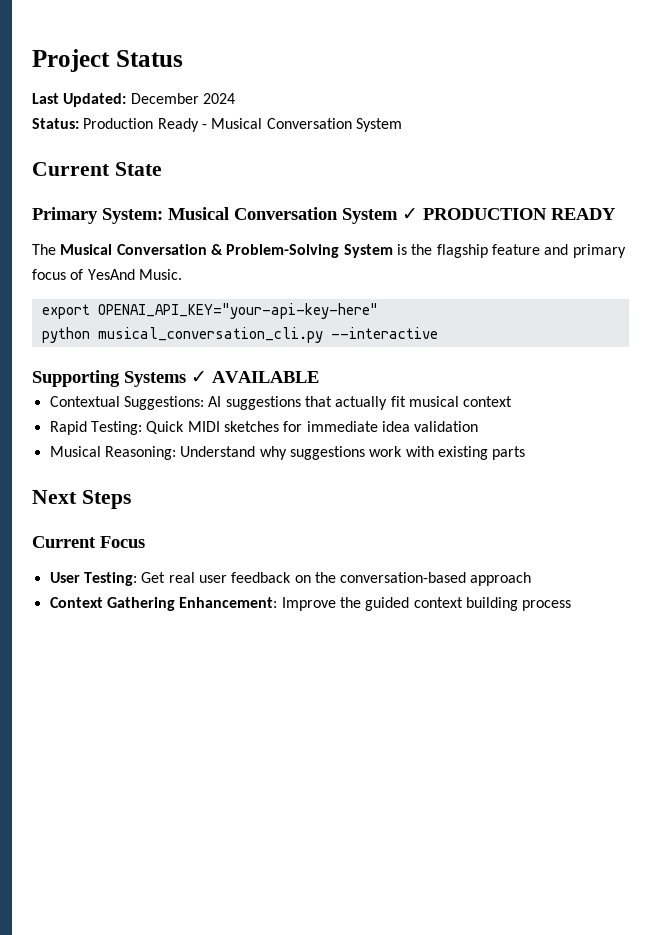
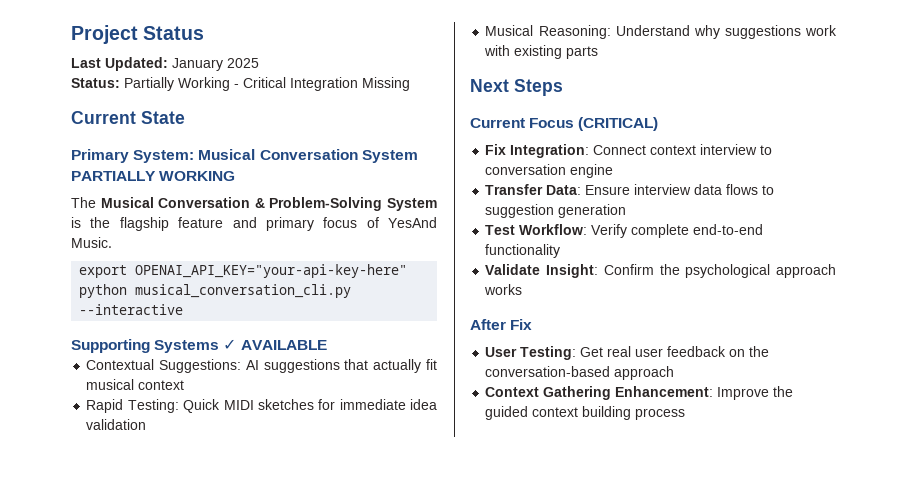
[130,93,235,104] December 2024 -> [172,58,259,71] January 2025
[83,118,402,132] Production Ready - Musical Conversation System -> [124,77,410,91] Partially Working - Critical Integration Missing
[402,208,616,220] ✓ PRODUCTION READY -> [71,171,236,181] PARTIALLY WORKING
(145, 542) none -> [578,117,659,131] [485,144,773,158] [485,164,614,178] [485,184,775,195] [485,204,627,218] [485,224,764,238] [485,244,561,258] [485,264,836,278] [484,284,523,295] [470,319,533,330] (CRITICAL) // Fix Integration: Connect context interview to conversation engine // Transfer Data: Ensure interview data flows to suggestion generation // Test Workflow: Verify complete end-to-end functionality // Validate Insight: Confirm the psychological approach works // After Fix

